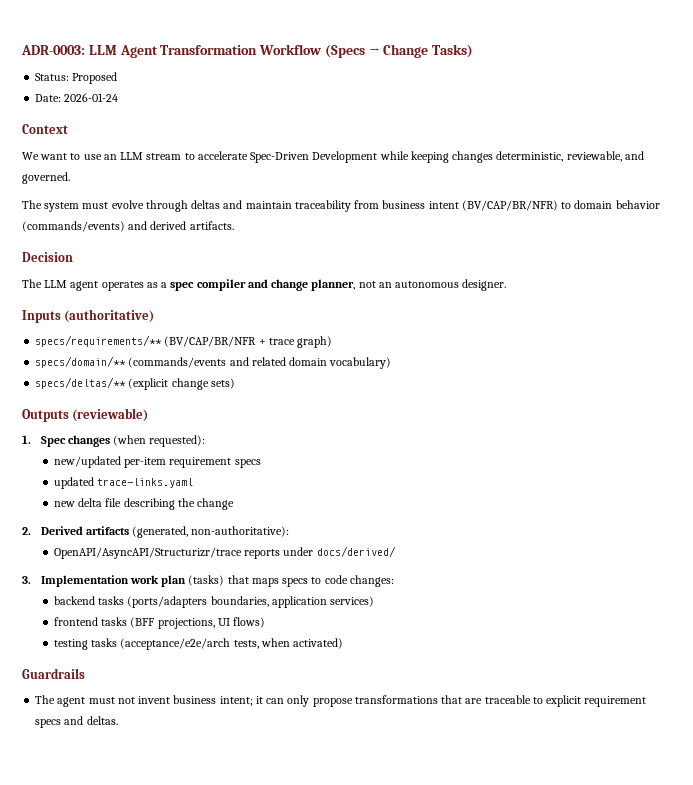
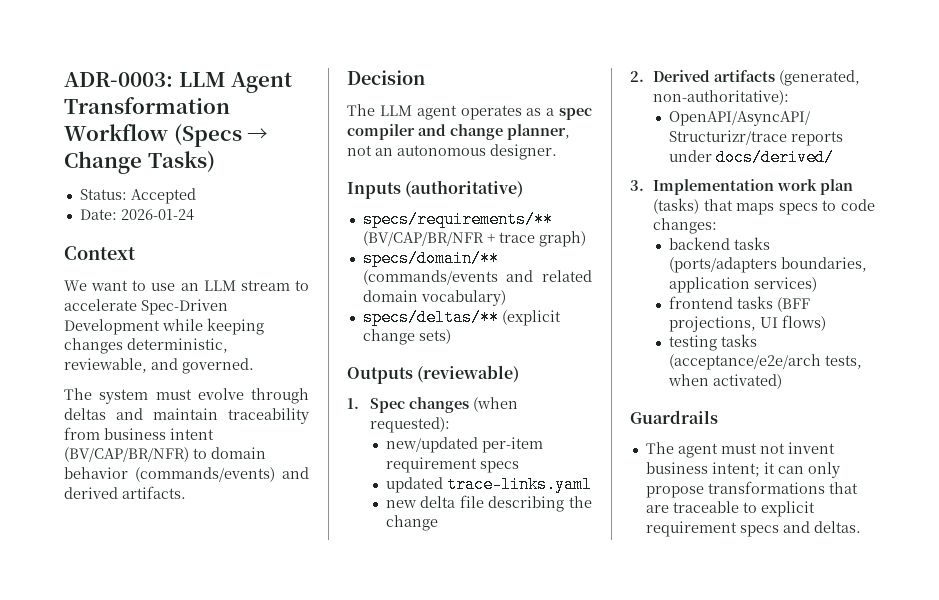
[72,72,118,84] Proposed -> [130,188,196,204] Accepted

